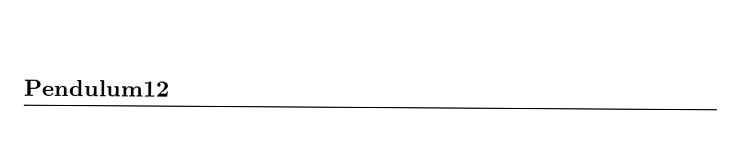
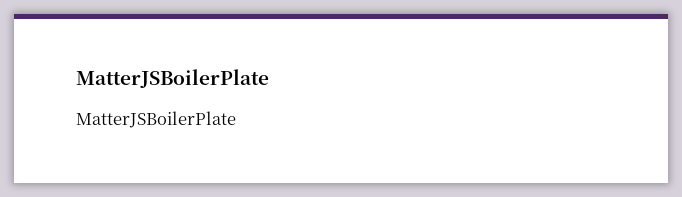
[23,79,170,97] Pendulum12 -> [76,69,269,88] [76,111,236,128] MatterJSBoilerPlate // MatterJSBoilerPlate

